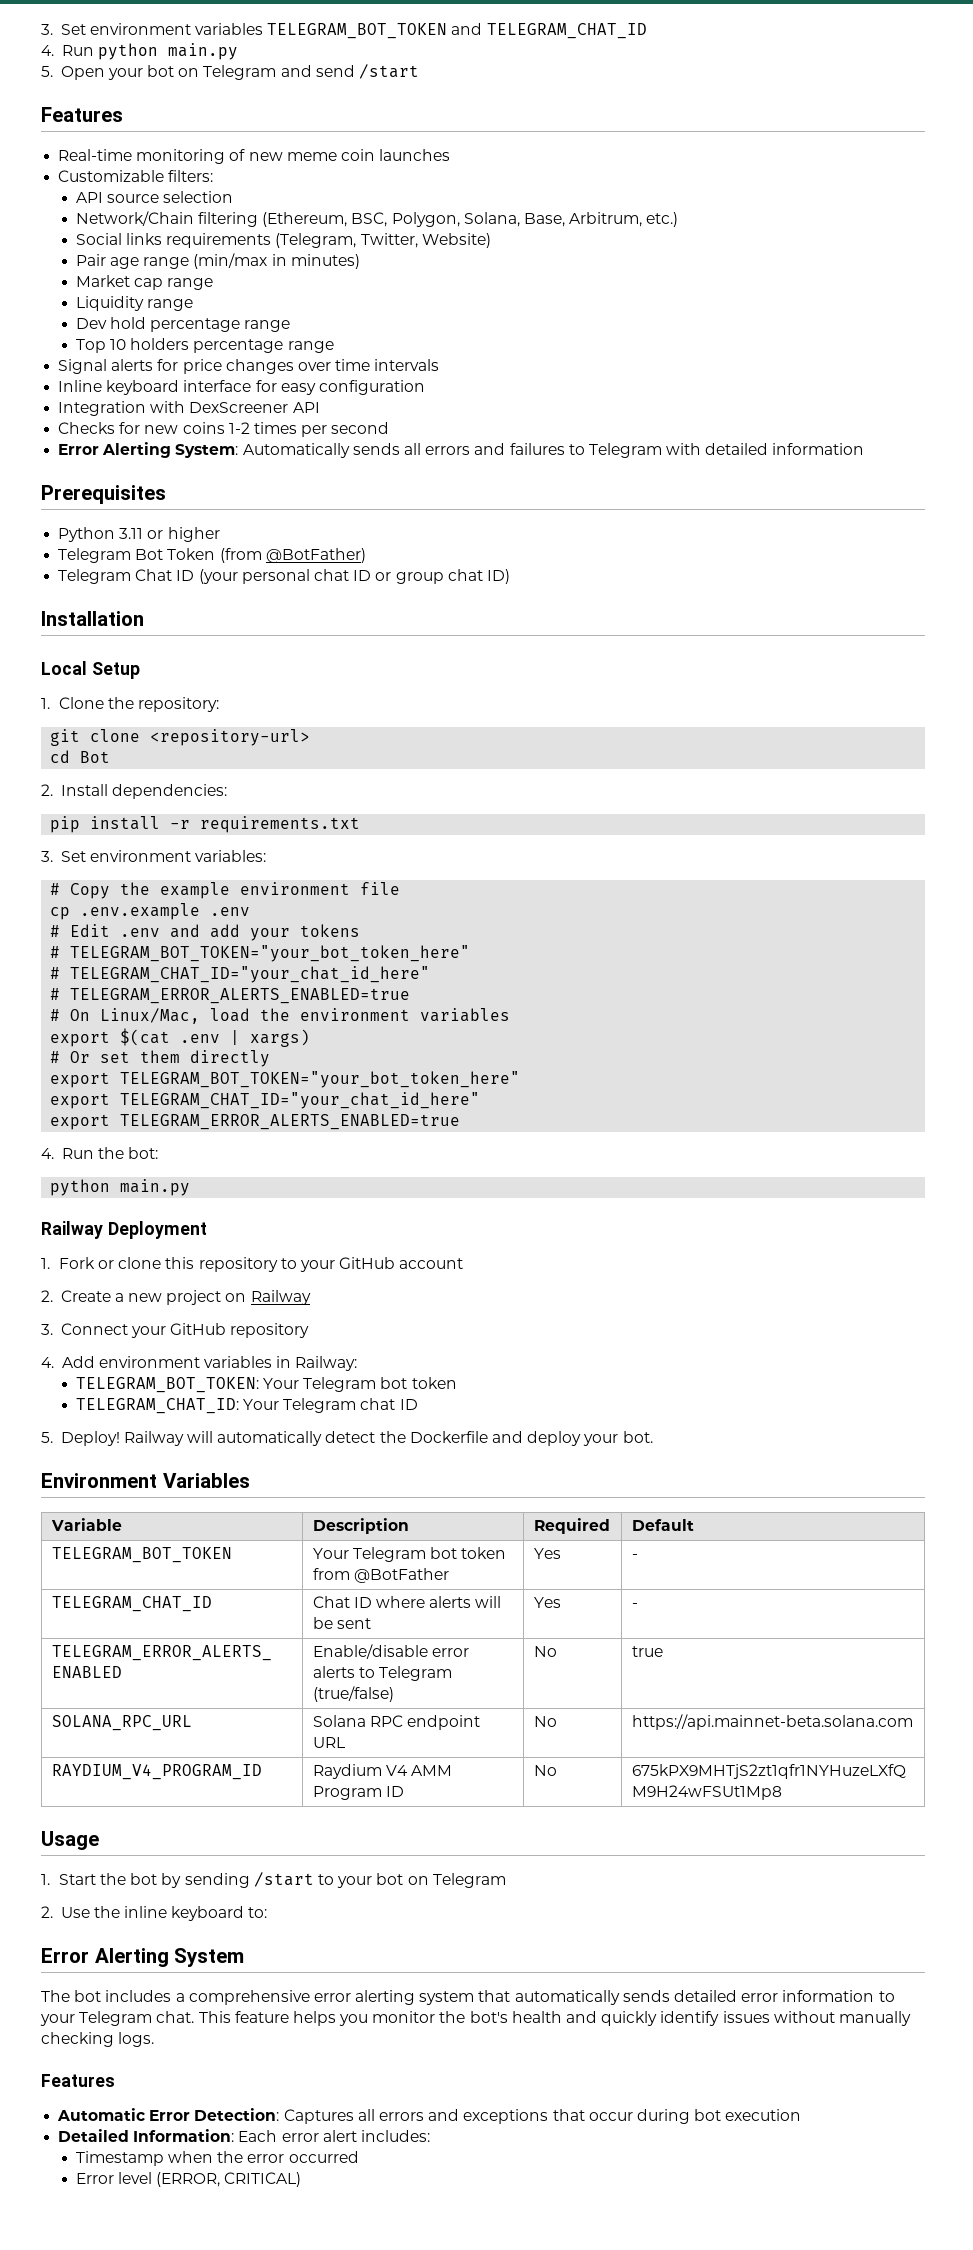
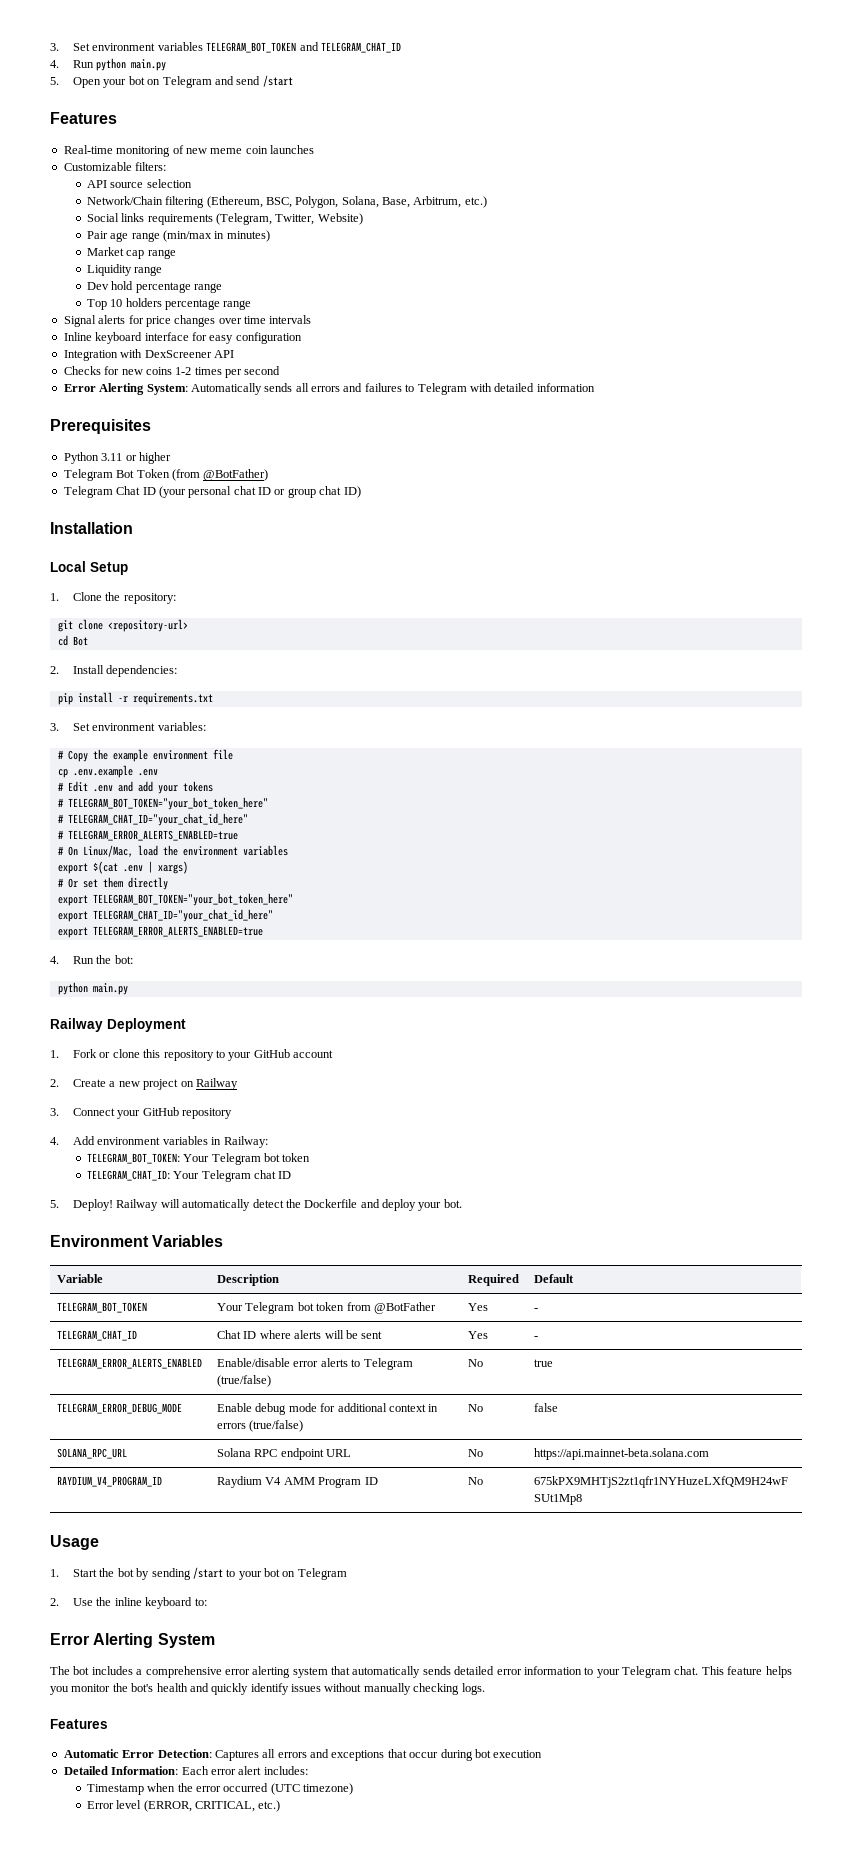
(663, 1651) none -> [57,1403,183,1414] [217,1403,439,1415] [217,1420,304,1432] [468,1404,484,1412] [534,1403,559,1412] // TELEGRAM_ERROR_DEBUG_MODE | Enable debug mode for additional context in errors (true/false) | No | false
(359, 2157) none -> [270,1783,354,1795] (UTC timezone)
[224,2172,302,2187] CRITICAL) -> [194,1800,281,1812] CRITICAL, etc.)

